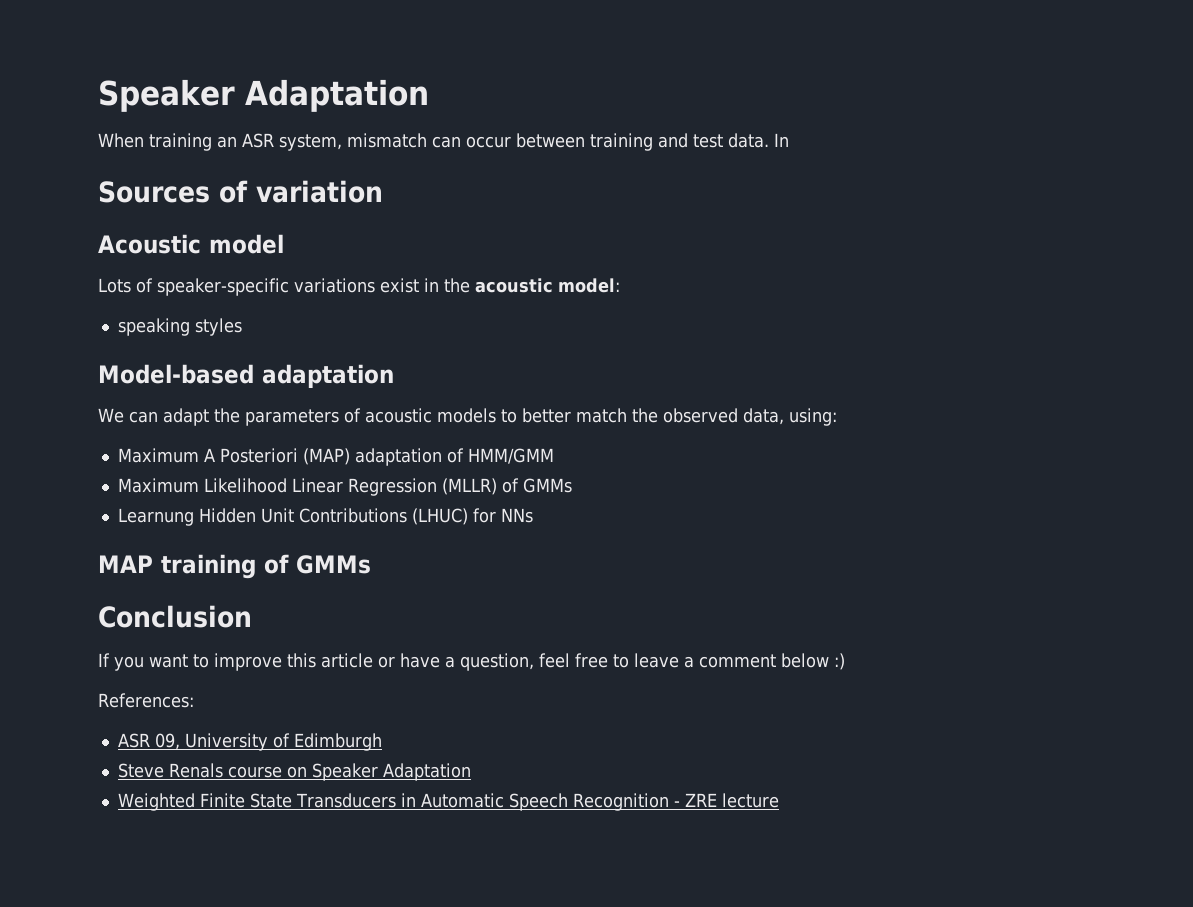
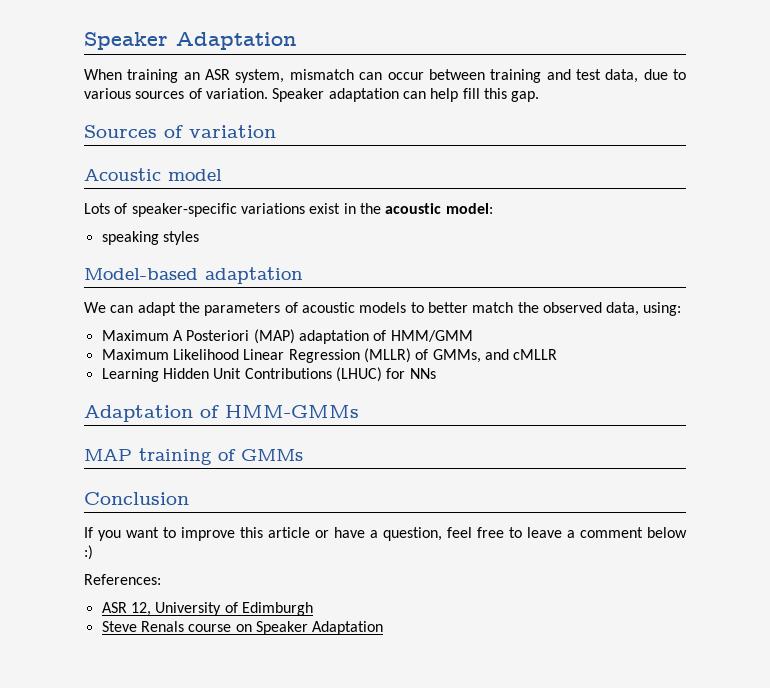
[728,133,789,148] data. In -> [605,69,686,83] [84,88,540,102] data, due to various sources of variation. Speaker adaptation can help fill this gap.
[522,478,572,493] [117,508,194,526] GMMs // Learnung -> [432,349,558,363] [101,368,159,382] GMMs, and cMLLR // Learning
(533, 515) none -> [84,405,359,422] // Adaptation of HMM-GMMs
[154,733,180,750] 09, -> [130,602,151,616] 12,
[117,793,779,811] // Weighted Finite State Transducers in Automatic Speech Recognition - ZRE lecture -> (384, 628) none

